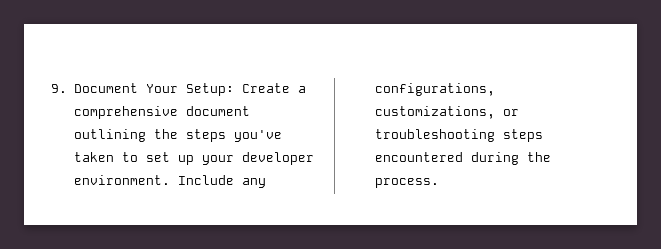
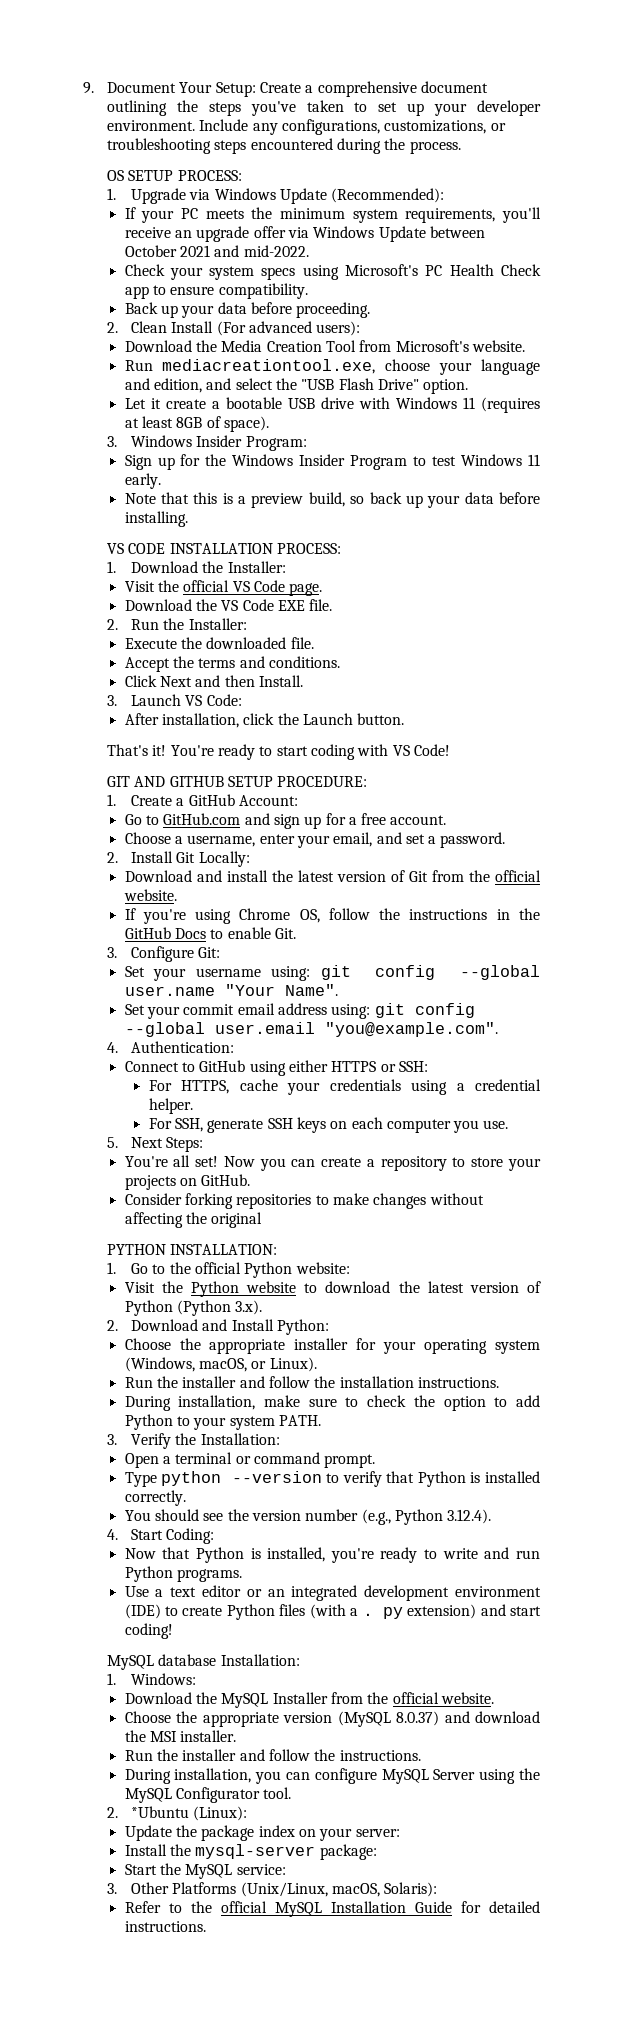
(439, 183) none -> [106,170,242,181] [106,188,445,204] [124,207,541,223] [124,226,485,242] [124,245,309,257] [124,264,541,280] [124,283,308,299] [124,302,371,318] [106,321,361,336] [124,340,525,352] [124,359,540,375] [124,378,469,394] [124,397,540,413] [124,416,269,432] [106,435,307,451] [124,454,541,470] [124,473,161,489] [124,492,540,508] [124,511,188,527] [106,543,341,554] [106,561,286,573] [124,580,323,596] [124,599,333,611] [106,618,247,630] [124,637,314,649] [124,656,340,672] [124,675,303,687] [106,694,242,706] [124,713,405,728] [106,744,450,760] [106,776,368,787] [106,794,298,806] [124,813,447,829] [124,832,506,848] [106,851,250,867] [124,870,541,882] [123,889,177,901] [124,908,540,924] [124,927,296,939] [106,946,221,962] [124,965,540,981] [124,984,338,996] [124,1003,475,1019] [124,1022,498,1037] [106,1041,234,1053] [124,1060,428,1076] [148,1079,541,1095] [148,1098,193,1114] [148,1117,509,1133] [106,1137,204,1152] [124,1155,541,1171] [124,1174,251,1190] [124,1193,484,1209] [124,1212,263,1228] [106,1244,278,1255] [106,1262,350,1278] [124,1281,541,1297] [124,1300,263,1316] [106,1319,329,1335] [124,1338,540,1354] [124,1357,317,1372] [124,1376,499,1388] [124,1395,541,1411] [124,1414,321,1430] [106,1433,280,1449] [124,1452,376,1468] [124,1471,540,1487] [124,1490,186,1506] [124,1509,492,1525] [106,1528,215,1544] [124,1547,540,1563] [124,1566,242,1582] [124,1585,541,1601] [124,1604,541,1620] [124,1623,173,1639] [106,1654,300,1670] [106,1673,196,1685] [124,1692,494,1708] [124,1711,540,1727] [124,1730,237,1742] [124,1749,421,1761] [124,1768,540,1784] [124,1787,292,1803] [106,1806,248,1821] [124,1825,400,1841] [124,1844,377,1860] [124,1863,286,1879] [106,1882,438,1897] [124,1901,540,1917] [124,1921,206,1932] // OS SETUP PROCESS: // 1. Upgrade via Windows Update (Recommended): // If your PC meets the minimum system requirements, you'll receive an upgrade offer via Windows Update between October 2021 and mid-2022. // Check your system specs using Microsoft's PC Health Check app to ensure compatibility. // Back up your data before proceeding. // 2. Clean Install (For advanced users): // Download the Media Creation Tool from Microsoft's website. // Run mediacreationtool.exe, choose your language and edition, and select the "USB Flash Drive" option. // Let it create a bootable USB drive with Windows 11 (requires at least 8GB of space). // 3. Windows Insider Program: // Sign up for the Windows Insider Program to test Windows 11 early. // Note that this is a preview build, so back up your data before installing. // VS CODE INSTALLATION PROCESS: // 1. Download the Installer: // Visit the official VS Code page. // Download the VS Code EXE file. // 2. Run the Installer: // Execute the downloaded file. // Accept the terms and conditions. // Click Next and then Install. // 3. Launch VS Code: // After installation, click the Launch button. // That's it! You're ready to start coding with VS Code! // GIT AND GITHUB SETUP PROCEDURE: // 1. Create a GitHub Account: // Go to GitHub.com and sign up for a free account. // Choose a username, enter your email, and set a password. // 2. Install Git Locally: // Download and install the latest version of Git from the official website. // If you're using Chrome OS, follow the instructions in the GitHub Docs to enable Git. // 3. Configure Git: // Set your username using: git config --global user.name "Your Name". // Set your commit email address using: git config --global user.email "you@example.com". // 4. Authentication: // Connect to GitHub using either HTTPS or SSH: // For HTTPS, cache your credentials using a credential helper. // For SSH, generate SSH keys on each computer you use. // 5. Next Steps: // You're all set! Now you can create a repository to store your projects on GitHub. // Consider forking repositories to make changes without affecting the original // PYTHON INSTALLATION: // 1. Go to the official Python website: // Visit the Python website to download the latest version of Python (Python 3.x). // 2. Download and Install Python: // Choose the appropriate installer for your operating system (Windows, macOS, or Linux). // Run the installer and follow the installation instructions. // During installation, make sure to check the option to add Python to your system PATH. // 3. Verify the Installation: // Open a terminal or command prompt. // Type python --version to verify that Python is installed correctly. // You should see the version number (e.g., Python 3.12.4). // 4. Start Coding: // Now that Python is installed, you're ready to write and run Python programs. // Use a text editor or an integrated development environment (IDE) to create Python files (with a . py extension) and start coding! // MySQL database Installation: // 1. Windows: // Download the MySQL Installer from the official website. // Choose the appropriate version (MySQL 8.0.37) and download the MSI installer. // Run the installer and follow the instructions. // During installation, you can configure MySQL Server using the MySQL Configurator tool. // 2. *Ubuntu (Linux): // Update the package index on your server: // Install the mysql-server package: // Start the MySQL service: // 3. Other Platforms (Unix/Linux, macOS, Solaris): // Refer to the official MySQL Installation Guide for detailed instructions.

